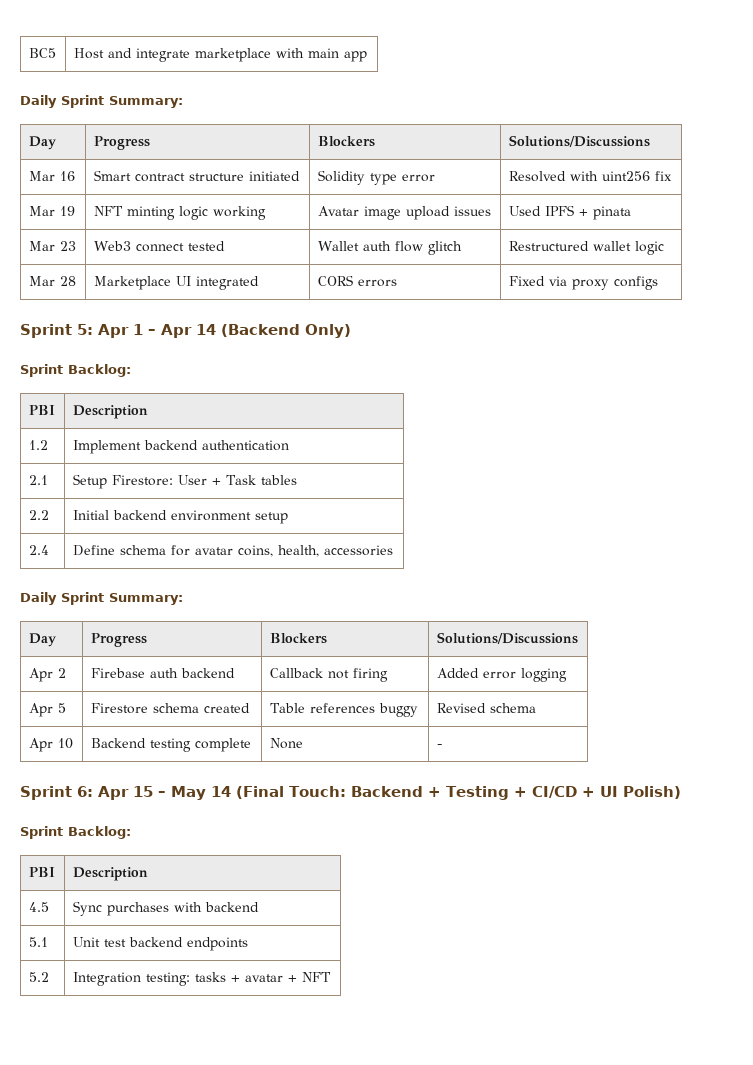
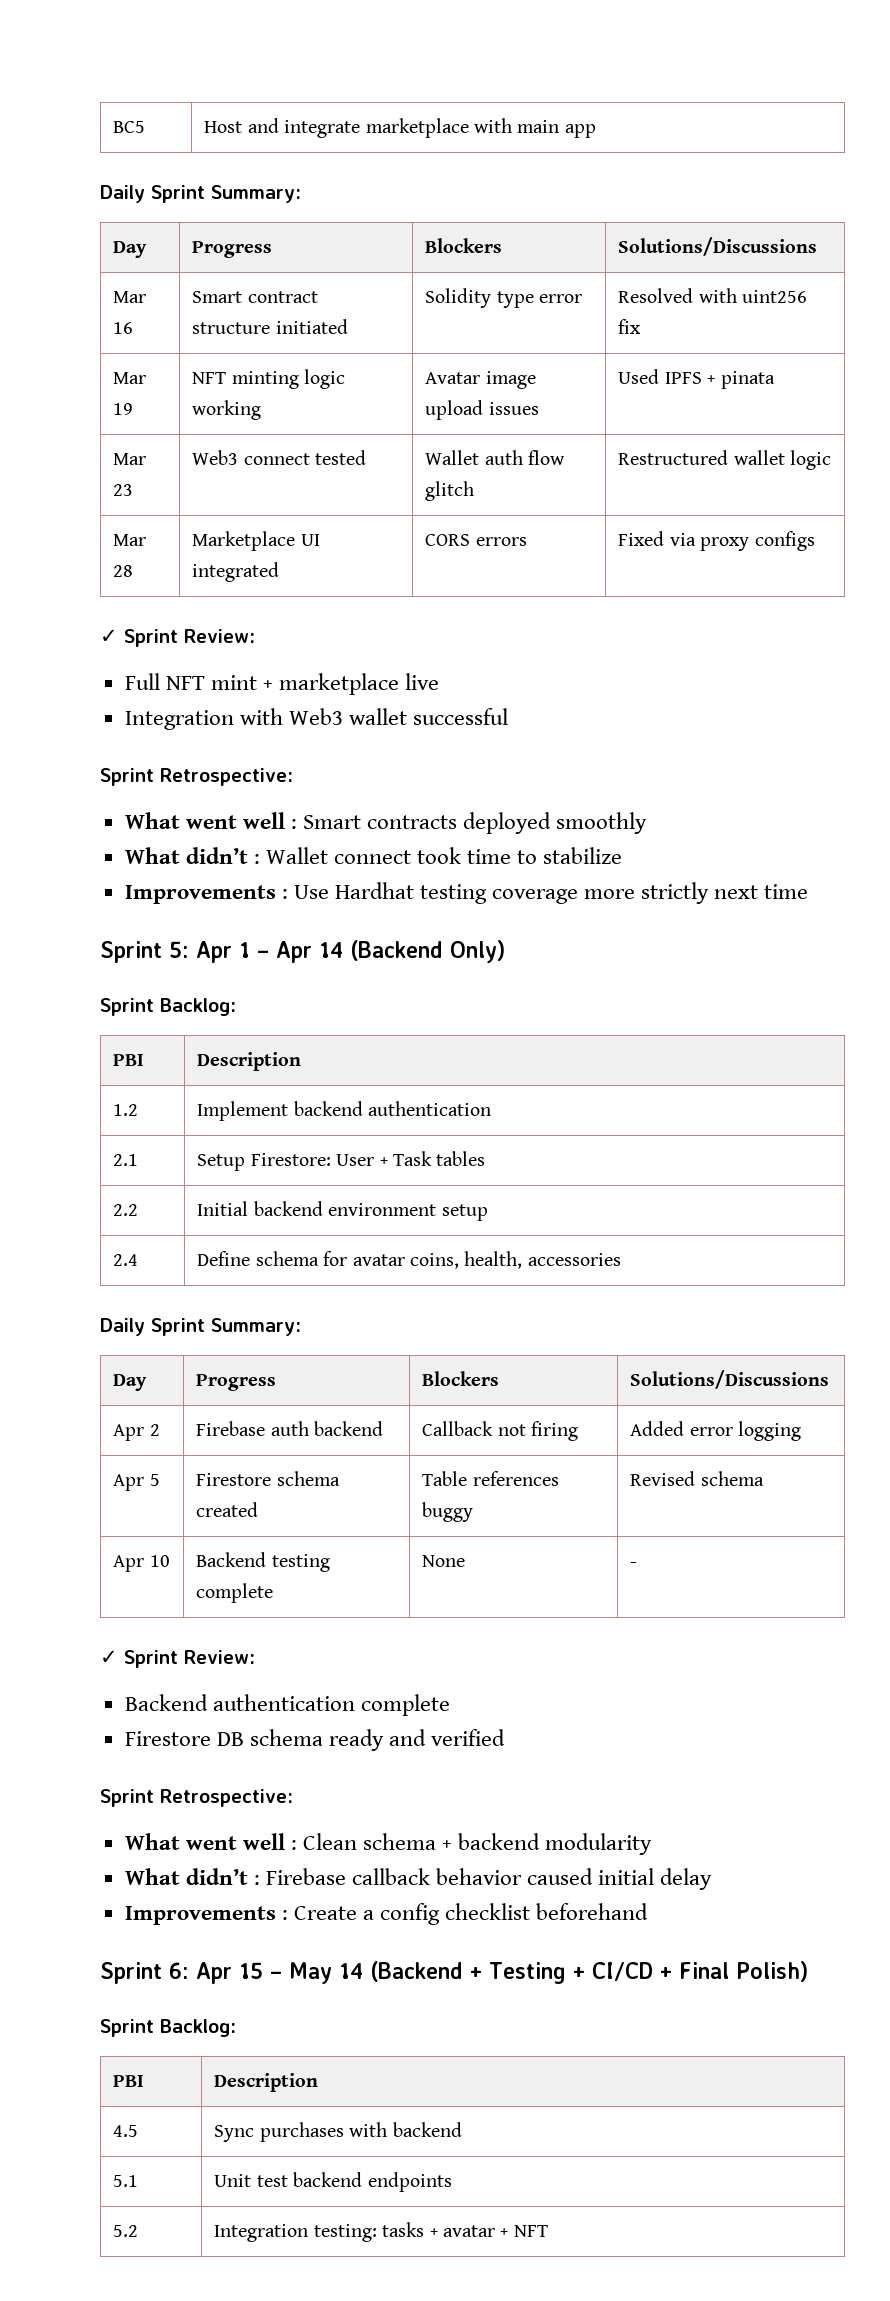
(658, 283) none -> [100,629,255,647] [124,673,440,695] [124,708,509,730] [100,768,293,786] [124,812,648,834] [124,847,623,864] [124,882,809,904] // ✓ Sprint Review: // Full NFT mint + marketplace live // Integration with Web3 wallet successful // Sprint Retrospective: // What went well : Smart contracts deployed smoothly // What didn’t : Wallet connect took time to stabilize // Improvements : Use Hardhat testing coverage more strictly next time
(442, 746) none -> [100,1650,255,1668] [124,1694,450,1716] [124,1729,506,1751] [100,1789,293,1807] [124,1833,653,1855] [124,1868,713,1890] [124,1903,649,1925] // ✓ Sprint Review: // Backend authentication complete // Firestore DB schema ready and verified // Sprint Retrospective: // What went well : Clean schema + backend modularity // What didn’t : Firebase callback behavior caused initial delay // Improvements : Create a config checklist beforehand
[236,786,423,799] (Final Touch: Backend -> [370,1961,463,1982] (Backend
[599,786,618,797] UI -> [678,1962,729,1979] Final

